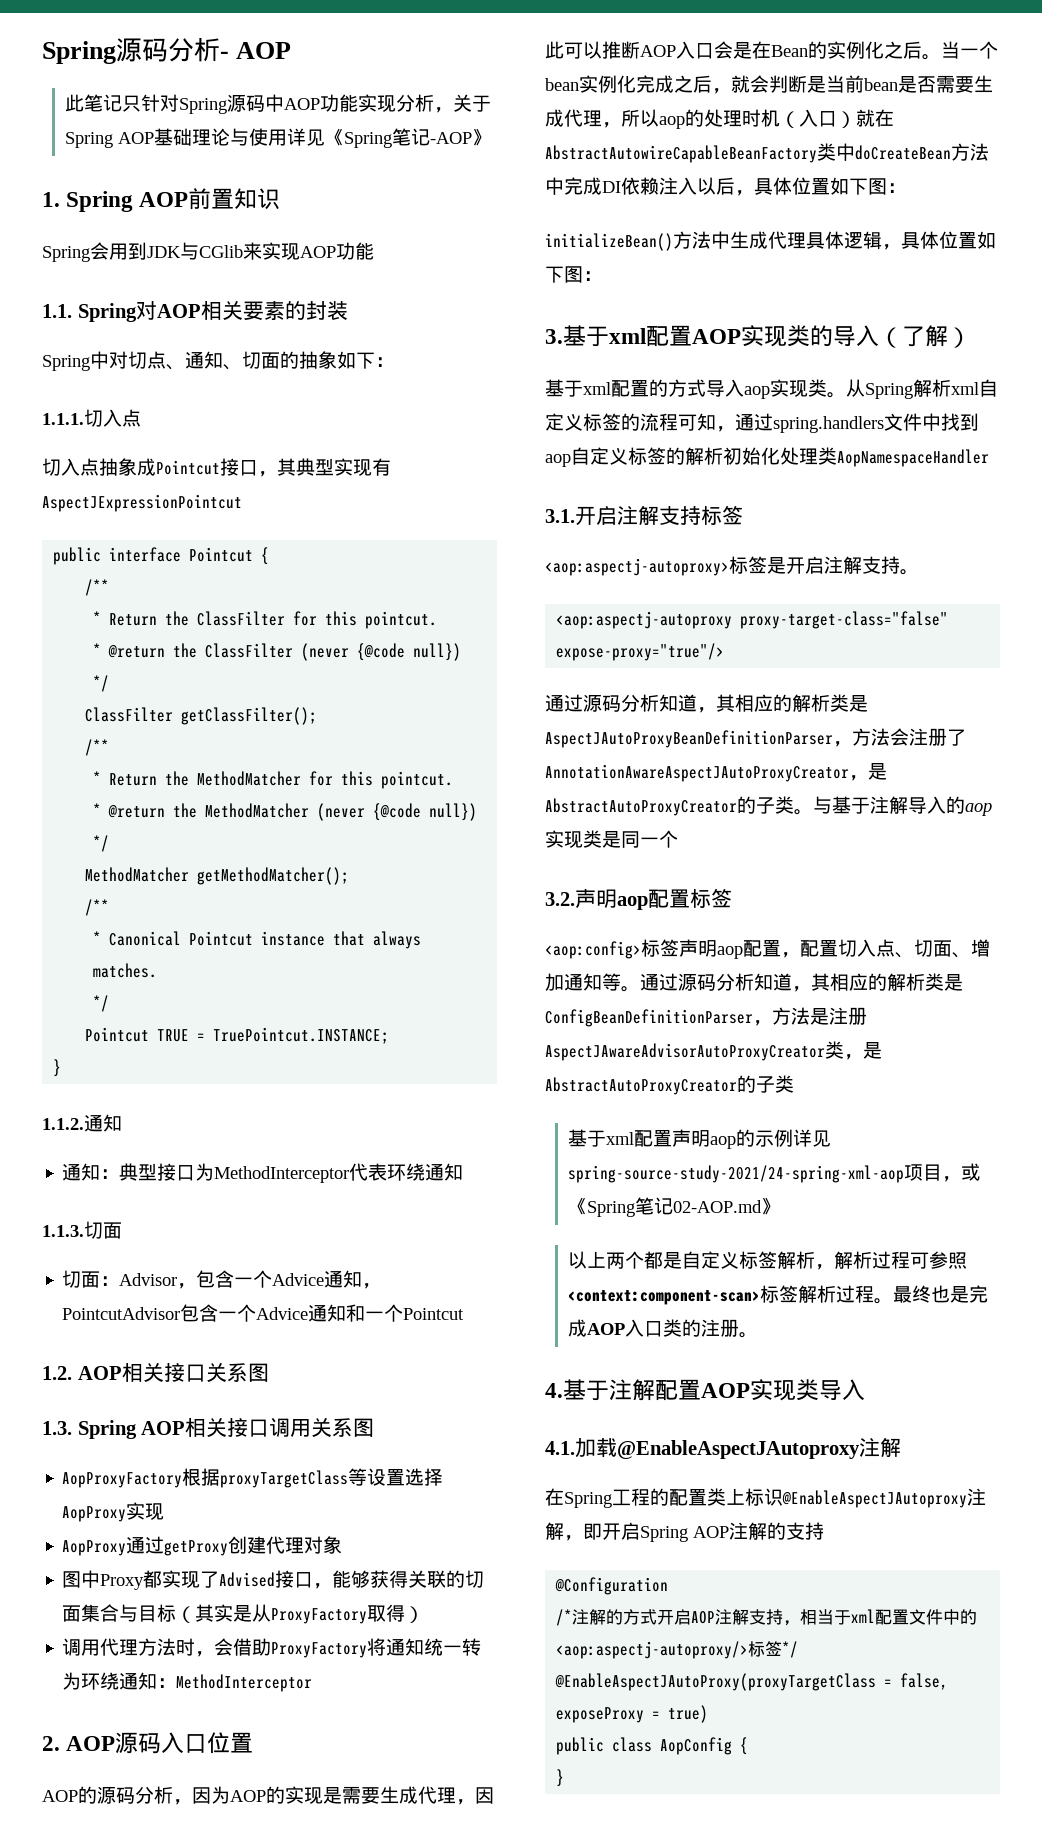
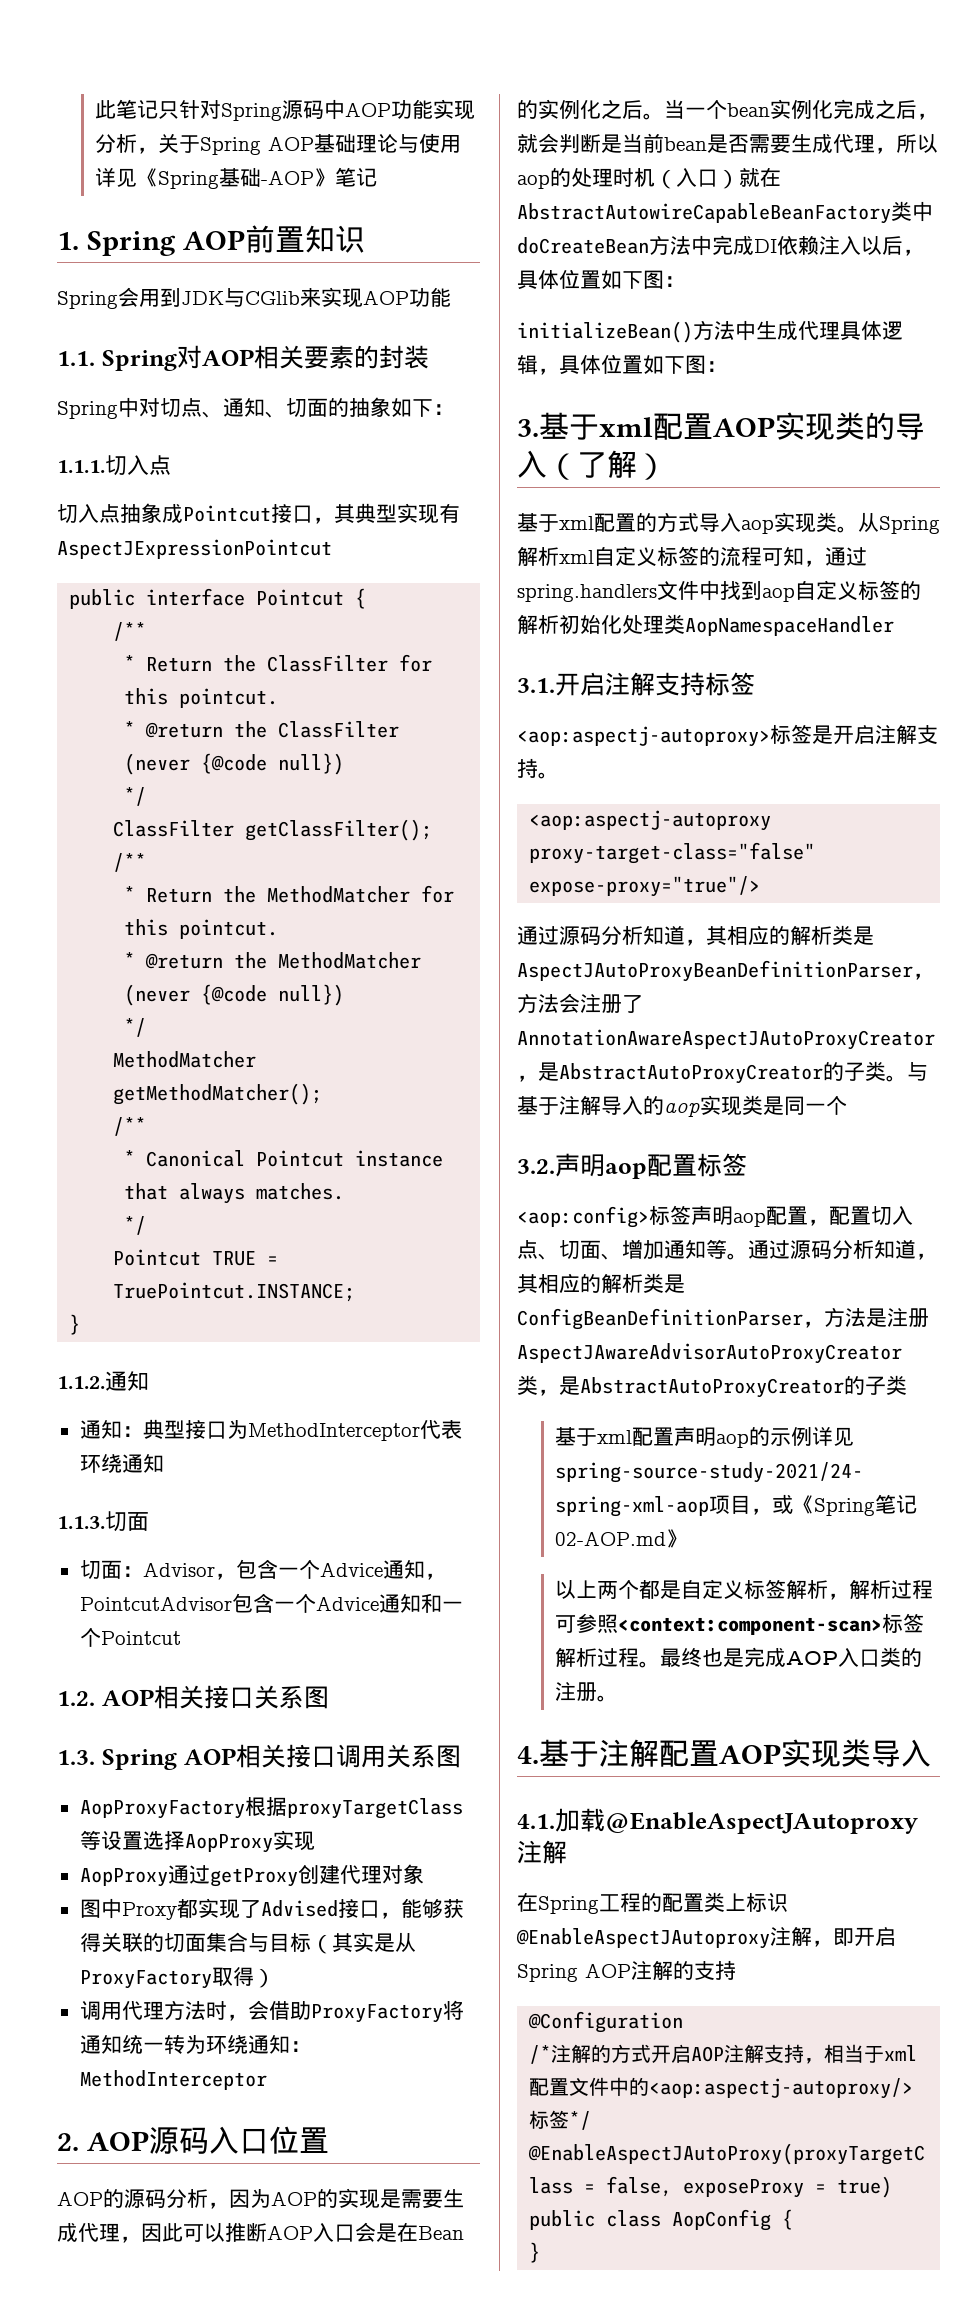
[42,37,292,64] Spring源码分析- AOP // -> (95, 109) none
[392,128,492,146] 笔记-AOP》 -> [219,167,378,187] 基础-AOP》笔记

